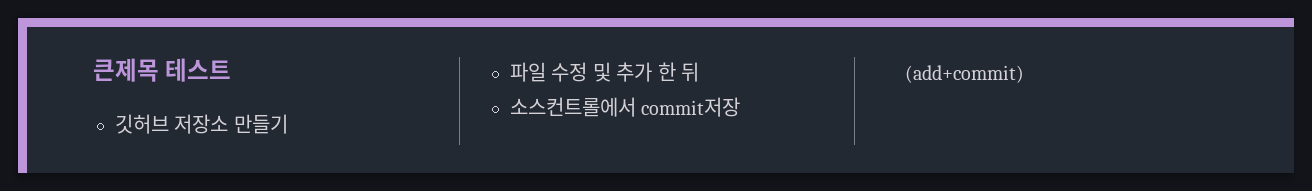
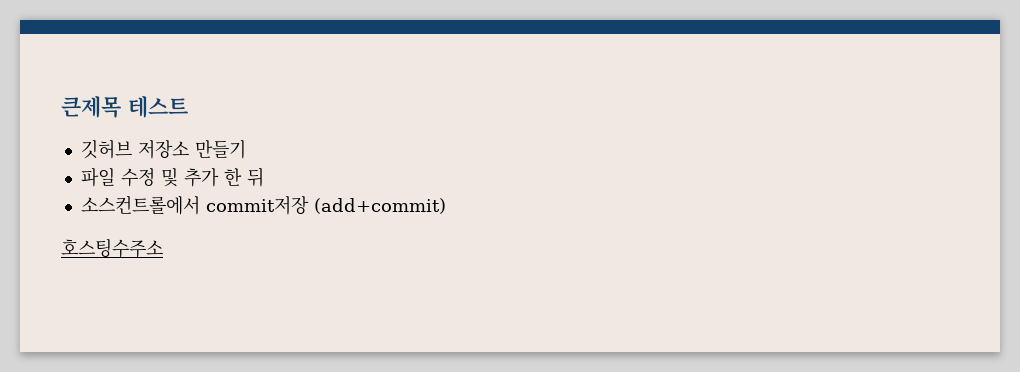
(1024, 74) none -> [61,238,163,258] // 호스팅수주소

